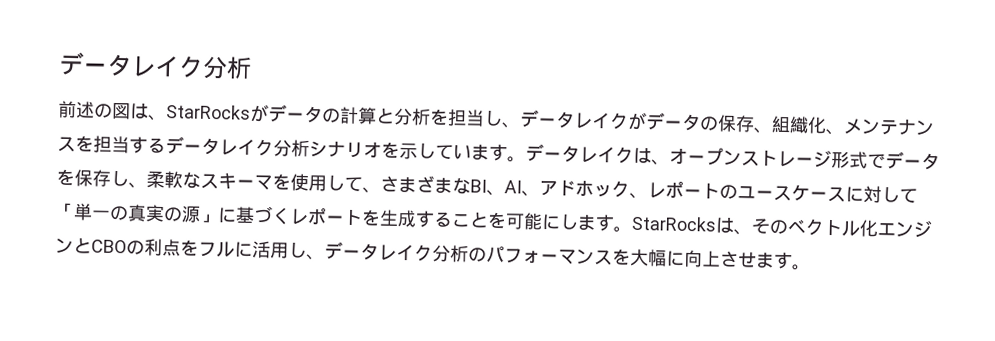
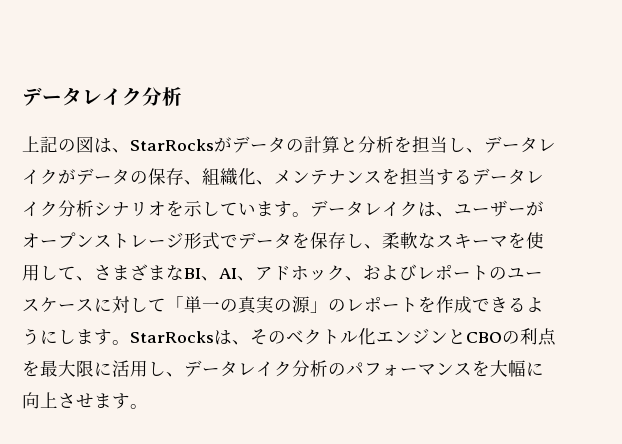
[58,100,95,119] 前述 -> [22,136,58,153] 上記
(670, 162) none -> [454,200,544,217] ユーザーが
(648, 196) none -> [363,264,417,281] および
[217,205,291,225] に基づく -> [328,299,346,312] の
[379,209,543,230] 生成することを可能 -> [436,296,544,313] [22,328,40,345] 作成できるよう
[198,241,235,258] フル -> [40,360,94,377] 最大限

